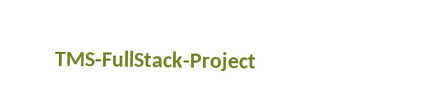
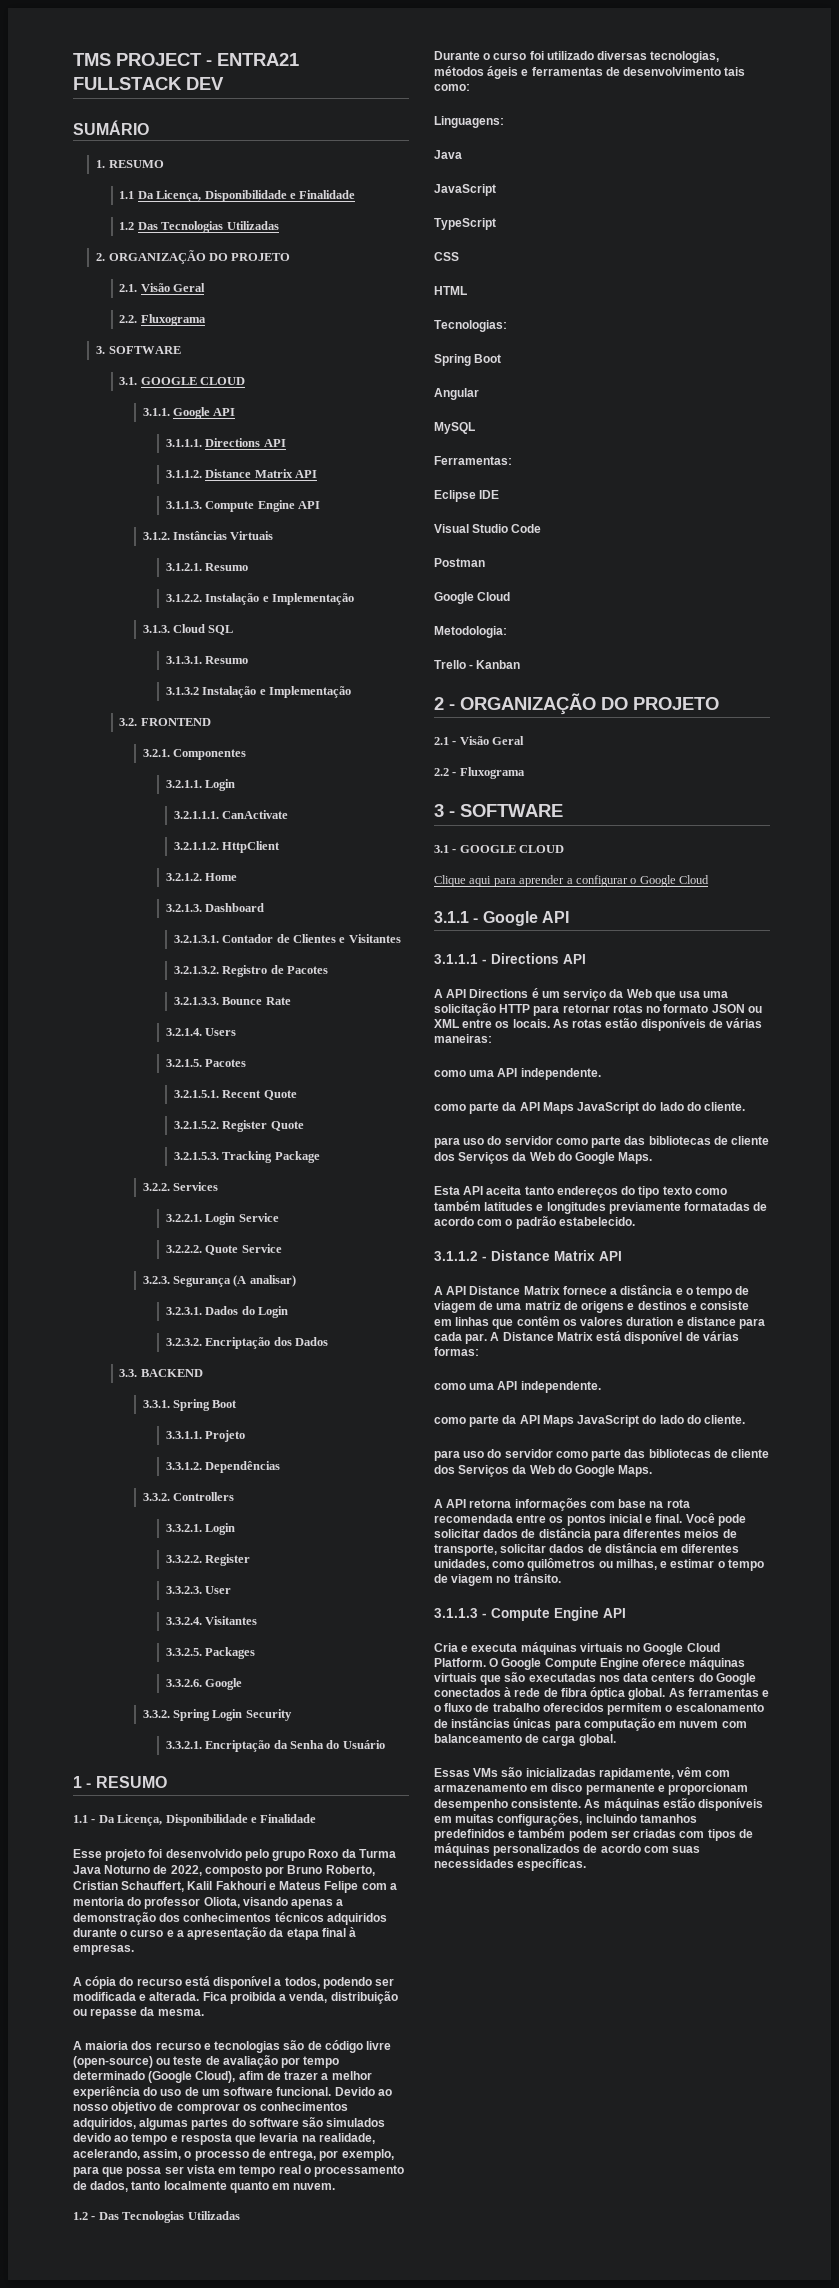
[54,49,257,72] TMS-FullStack-Project -> [73,53,299,66] [73,77,224,90] [73,120,149,135] [96,160,164,168] [119,190,356,202] [119,221,279,233] [96,250,291,264] [119,283,206,292] [119,314,206,326] [96,346,181,354] [119,377,246,385] [142,407,236,419] [165,438,286,447] [165,469,318,478] [165,500,321,512] [142,531,274,540] [165,563,249,571] [165,593,355,605] [142,624,234,635] [165,656,249,664] [165,686,352,698] [119,718,211,726] [142,749,247,760] [165,779,236,791] [173,810,289,819] [173,841,281,853] [165,873,238,881] [165,903,265,912] [173,934,401,943] [173,965,328,977] [173,997,291,1005] [165,1028,237,1036] [165,1059,247,1067] [173,1090,297,1100] [173,1120,304,1132] [173,1151,320,1163] [142,1182,219,1191] [165,1213,279,1225] [165,1244,282,1255] [142,1275,296,1287] [165,1306,289,1318] [165,1337,329,1349] [119,1369,203,1377] [142,1399,238,1411] [165,1430,246,1442] [165,1461,281,1473] [142,1492,235,1501] [165,1523,236,1535] [165,1554,251,1566] [165,1586,232,1594] [165,1616,258,1625] [165,1647,256,1659] [165,1678,243,1690] [142,1709,292,1721] [165,1740,385,1752] [73,1776,167,1788] [73,1814,317,1826] [73,1849,396,1861] [73,1865,375,1877] [73,1881,397,1893] [73,1897,344,1909] [73,1912,387,1925] [73,1927,357,1940] [73,1944,134,1955] [73,1976,395,1989] [73,1991,398,2004] [73,2007,204,2019] [73,2040,392,2053] [73,2055,340,2068] [73,2071,372,2083] [73,2086,392,2099] [73,2102,349,2114] [73,2117,386,2130] [73,2133,375,2145] [73,2149,394,2161] [73,2165,405,2177] [73,2181,336,2193] [73,2211,240,2223] [434,51,720,63] [434,66,746,79] [434,84,470,91] [434,116,504,128] [434,150,462,159] [434,184,496,196] [434,218,496,230] [434,252,459,261] [434,286,467,295] [434,320,507,332] [434,354,502,366] [434,388,479,400] [434,422,475,434] [434,456,512,465] [434,490,500,502] [434,524,542,533] [434,558,485,567] [434,592,511,604] [434,626,507,638] [434,660,521,669] [434,693,719,715] [434,736,525,745] [434,767,525,779] [434,804,563,817] [434,845,565,853] [434,875,709,887] [434,911,569,926] [434,953,586,964] [434,988,729,1001] [434,1003,762,1016] [434,1018,763,1031] [434,1034,492,1043] [434,1068,601,1080] [434,1102,746,1114] [434,1136,770,1148] [434,1152,653,1164] [434,1186,727,1198] [434,1201,768,1214] [434,1216,635,1229] [434,1250,622,1261] [434,1285,750,1298] [434,1301,750,1313] [434,1316,766,1329] [434,1331,739,1344] [434,1347,479,1356] [434,1381,601,1393] [434,1415,746,1427] [434,1449,770,1461] [434,1465,653,1477] [434,1498,690,1511] [434,1513,746,1526] [434,1528,737,1541] [434,1543,740,1556] [434,1558,764,1571] [434,1573,561,1586] [434,1607,626,1621] [434,1642,720,1655] [434,1657,746,1670] [434,1672,756,1685] [434,1687,770,1700] [434,1703,764,1715] [434,1718,747,1731] [434,1734,616,1746] [434,1767,731,1780] [434,1783,749,1795] [434,1798,764,1811] [434,1813,697,1826] [434,1828,753,1841] [434,1843,701,1856] [434,1858,587,1871] TMS PROJECT - ENTRA21 FULLSTACK DEV // SUMÁRIO // 1. RESUMO // 1.1 Da Licença, Disponibilidade e Finalidade // 1.2 Das Tecnologias Utilizadas // 2. ORGANIZAÇÃO DO PROJETO // 2.1. Visão Geral // 2.2. Fluxograma // 3. SOFTWARE // 3.1. GOOGLE CLOUD // 3.1.1. Google API // 3.1.1.1. Directions API // 3.1.1.2. Distance Matrix API // 3.1.1.3. Compute Engine API // 3.1.2. Instâncias Virtuais // 3.1.2.1. Resumo // 3.1.2.2. Instalação e Implementação // 3.1.3. Cloud SQL // 3.1.3.1. Resumo // 3.1.3.2 Instalação e Implementação // 3.2. FRONTEND // 3.2.1. Componentes // 3.2.1.1. Login // 3.2.1.1.1. CanActivate // 3.2.1.1.2. HttpClient // 3.2.1.2. Home // 3.2.1.3. Dashboard // 3.2.1.3.1. Contador de Clientes e Visitantes // 3.2.1.3.2. Registro de Pacotes // 3.2.1.3.3. Bounce Rate // 3.2.1.4. Users // 3.2.1.5. Pacotes // 3.2.1.5.1. Recent Quote // 3.2.1.5.2. Register Quote // 3.2.1.5.3. Tracking Package // 3.2.2. Services // 3.2.2.1. Login Service // 3.2.2.2. Quote Service // 3.2.3. Segurança (A analisar) // 3.2.3.1. Dados do Login // 3.2.3.2. Encriptação dos Dados // 3.3. BACKEND // 3.3.1. Spring Boot // 3.3.1.1. Projeto // 3.3.1.2. Dependências // 3.3.2. Controllers // 3.3.2.1. Login // 3.3.2.2. Register // 3.3.2.3. User // 3.3.2.4. Visitantes // 3.3.2.5. Packages // 3.3.2.6. Google // 3.3.2. Spring Login Security // 3.3.2.1. Encriptação da Senha do Usuário // 1 - RESUMO // 1.1 - Da Licença, Disponibilidade e Finalidade // Esse projeto foi desenvolvido pelo grupo Roxo da Turma Java Noturno de 2022, composto por Bruno Roberto, Cristian Schauffert, Kalil Fakhouri e Mateus Felipe com a mentoria do professor Oliota, visando apenas a demonstração dos conhecimentos técnicos adquiridos durante o curso e a apresentação da etapa final à empresas. // A cópia do recurso está disponível a todos, podendo ser modificada e alterada. Fica proibida a venda, distribuição ou repasse da mesma. // A maioria dos recurso e tecnologias são de código livre (open-source) ou teste de avaliação por tempo determinado (Google Cloud), afim de trazer a melhor experiência do uso de um software funcional. Devido ao nosso objetivo de comprovar os conhecimentos adquiridos, algumas partes do software são simulados devido ao tempo e resposta que levaria na realidade, acelerando, assim, o processo de entrega, por exemplo, para que possa ser vista em tempo real o processamento de dados, tanto localmente quanto em nuvem. // 1.2 - Das Tecnologias Utilizadas // Durante o curso foi utilizado diversas tecnologias, métodos ágeis e ferramentas de desenvolvimento tais como: // Linguagens: // Java // JavaScript // TypeScript // CSS // HTML // Tecnologias: // Spring Boot // Angular // MySQL // Ferramentas: // Eclipse IDE // Visual Studio Code // Postman // Google Cloud // Metodologia: // Trello - Kanban // 2 - ORGANIZAÇÃO DO PROJETO // 2.1 - Visão Geral // 2.2 - Fluxograma // 3 - SOFTWARE // 3.1 - GOOGLE CLOUD // Clique aqui para aprender a configurar o Google Cloud // 3.1.1 - Google API // 3.1.1.1 - Directions API // A API Directions é um serviço da Web que usa uma solicitação HTTP para retornar rotas no formato JSON ou XML entre os locais. As rotas estão disponíveis de várias maneiras: // como uma API independente. // como parte da API Maps JavaScript do lado do cliente. // para uso do servidor como parte das bibliotecas de cliente dos Serviços da Web do Google Maps. // Esta API aceita tanto endereços do tipo texto como também latitudes e longitudes previamente formatadas de acordo com o padrão estabelecido. // 3.1.1.2 - Distance Matrix API // A API Distance Matrix fornece a distância e o tempo de viagem de uma matriz de origens e destinos e consiste em linhas que contêm os valores duration e distance para cada par. A Distance Matrix está disponível de várias formas: // como uma API independente. // como parte da API Maps JavaScript do lado do cliente. // para uso do servidor como parte das bibliotecas de cliente dos Serviços da Web do Google Maps. // A API retorna informações com base na rota recomendada entre os pontos inicial e final. Você pode solicitar dados de distância para diferentes meios de transporte, solicitar dados de distância em diferentes unidades, como quilômetros ou milhas, e estimar o tempo de viagem no trânsito. // 3.1.1.3 - Compute Engine API // Cria e executa máquinas virtuais no Google Cloud Platform. O Google Compute Engine oferece máquinas virtuais que são executadas nos data centers do Google conectados à rede de fibra óptica global. As ferramentas e o fluxo de trabalho oferecidos permitem o escalonamento de instâncias únicas para computação em nuvem com balanceamento de carga global. // Essas VMs são inicializadas rapidamente, vêm com armazenamento em disco permanente e proporcionam desempenho consistente. As máquinas estão disponíveis em muitas configurações, incluindo tamanhos predefinidos e também podem ser criadas com tipos de máquinas personalizados de acordo com suas necessidades específicas.

